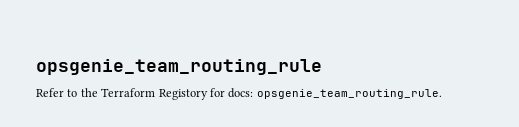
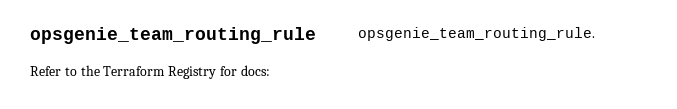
[158,89,208,100] Registory -> [168,66,217,79] Registry

